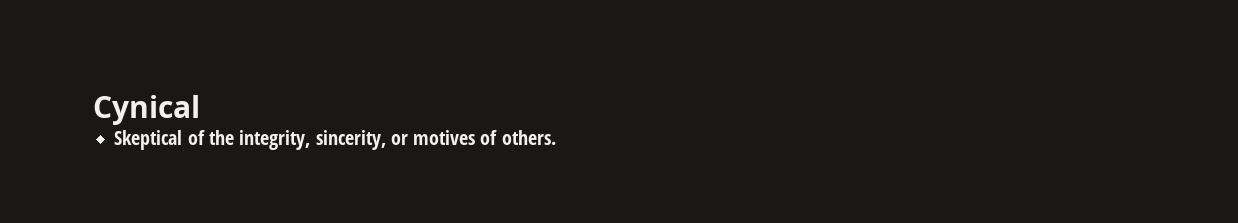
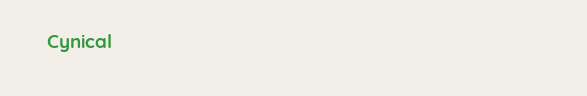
[114,130,556,150] // Skeptical of the integrity, sincerity, or motives of others. -> (112, 43) none

